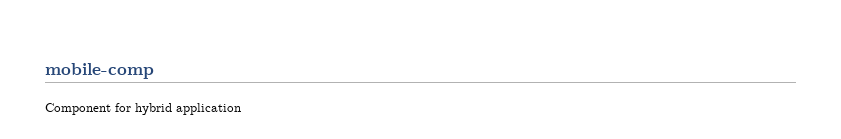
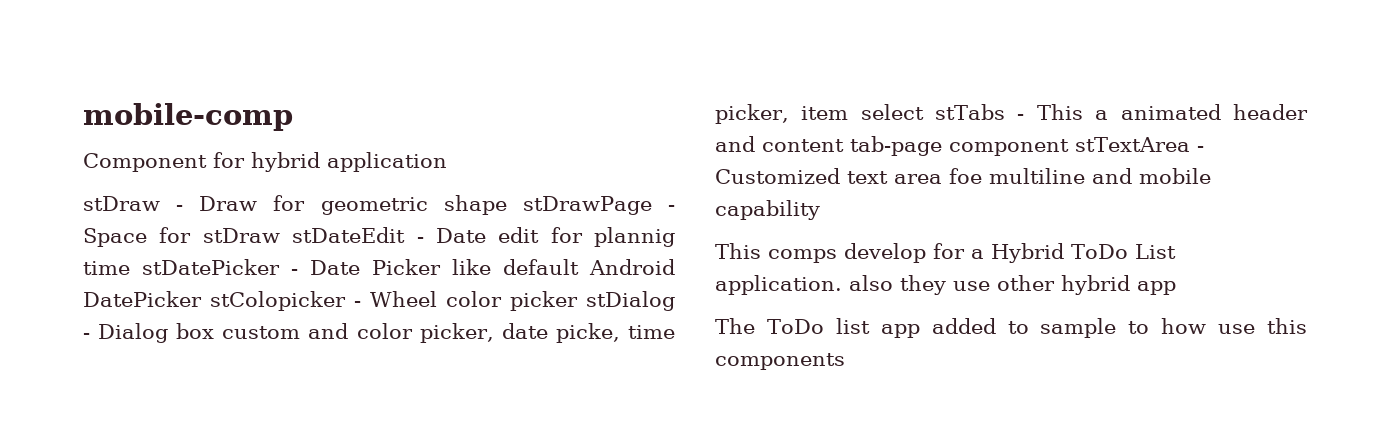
(241, 109) none -> [83,195,675,215] [83,227,675,247] [83,259,675,275] [83,291,675,311] [83,323,675,343] [715,104,1308,124] [715,136,1204,156] [715,168,1211,184] [715,200,820,220] [715,243,1176,263] [715,275,1176,295] [715,318,1307,338] [715,353,845,370] // stDraw - Draw for geometric shape stDrawPage - Space for stDraw stDateEdit - Date edit for plannig time stDatePicker - Date Picker like default Android DatePicker stColopicker - Wheel color picker stDialog - Dialog box custom and color picker, date picke, time picker, item select stTabs - This a animated header and content tab-page component stTextArea - Customized text area foe multiline and mobile capability // This comps develop for a Hybrid ToDo List application. also they use other hybrid app // The ToDo list app added to sample to how use this components

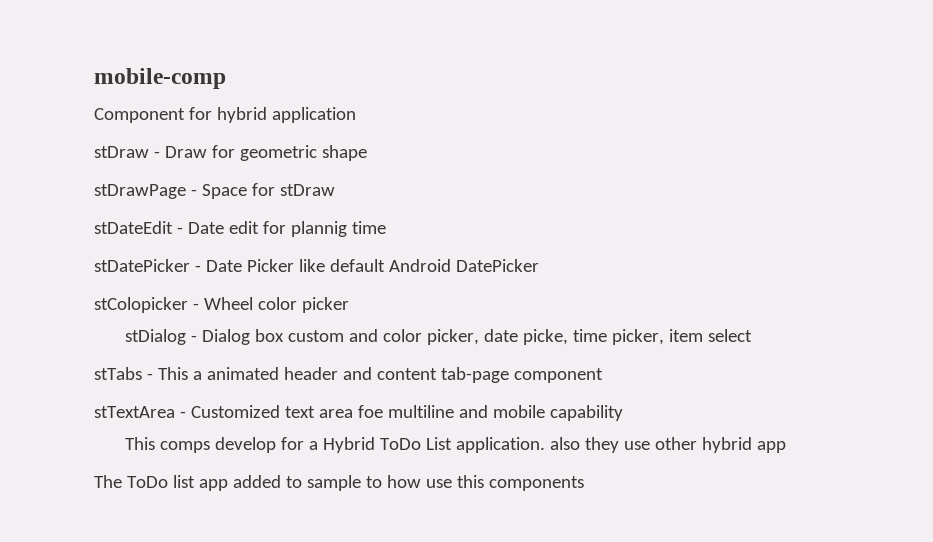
(507, 205) none -> (367, 153) //
(280, 235) none -> (335, 190) //
(130, 268) none -> (386, 227) //
(202, 299) none -> (539, 265) //
(578, 301) none -> (349, 305) //
(924, 112) none -> (753, 335) //
(1069, 147) none -> (603, 375) //

